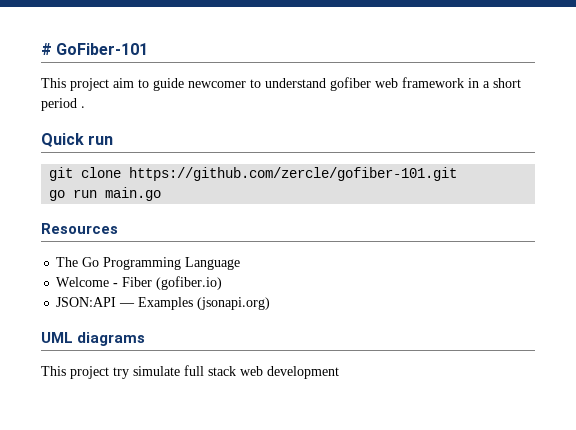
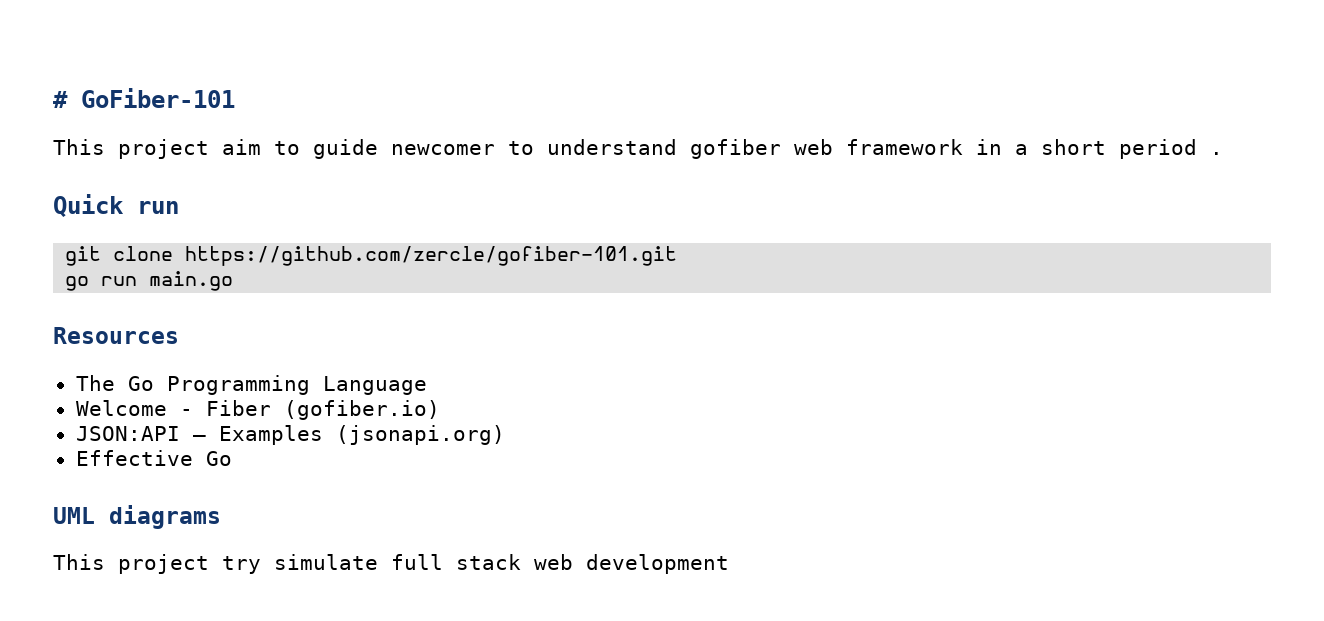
(271, 303) none -> [75,450,232,466] // Effective Go

